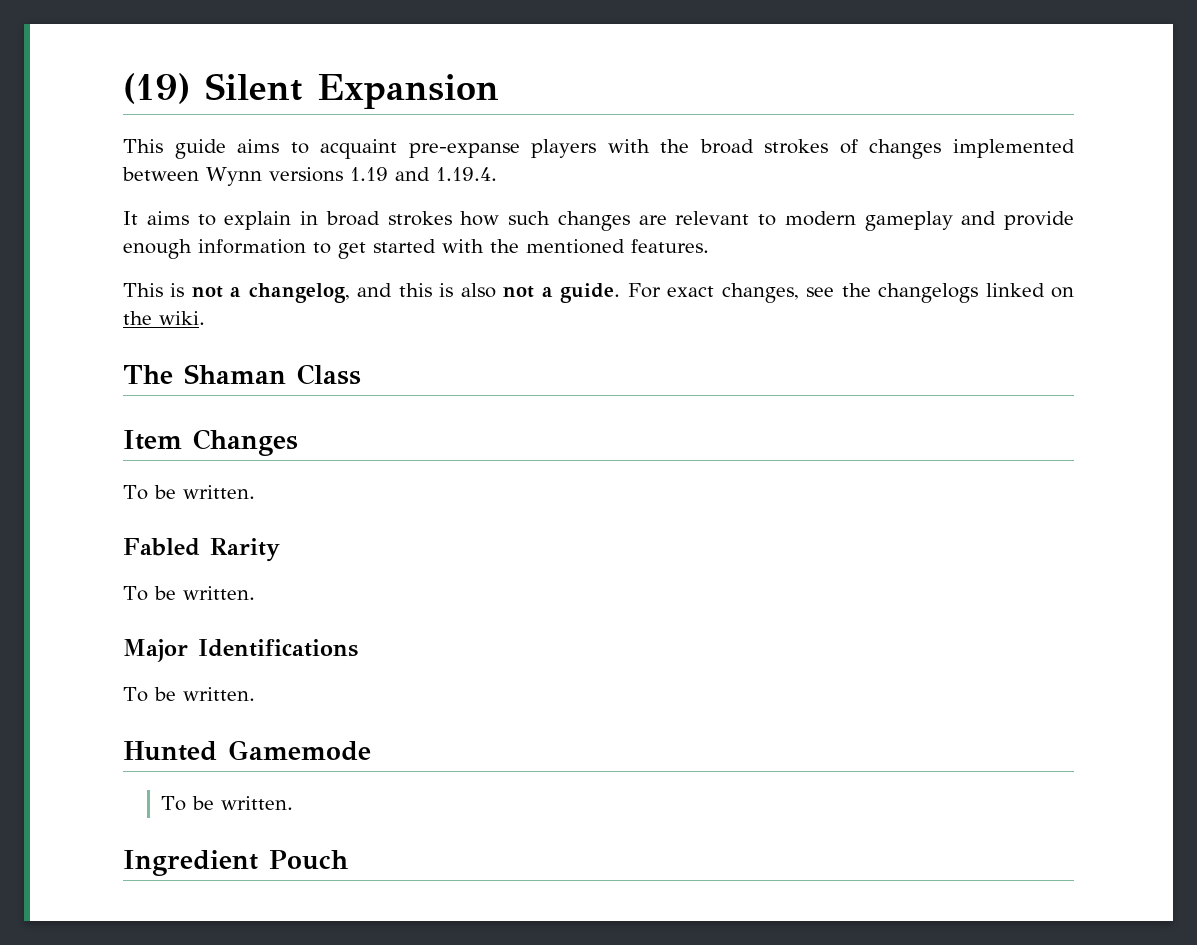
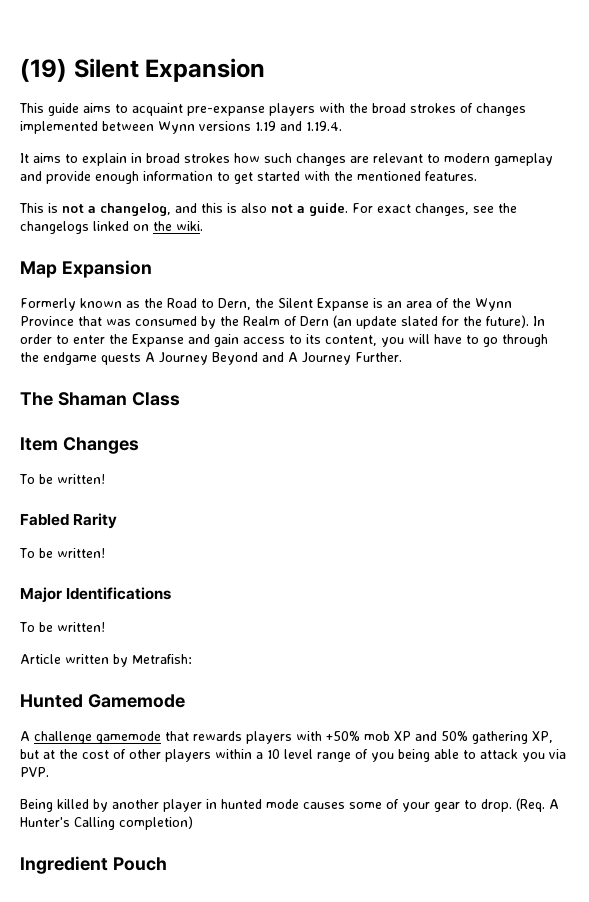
(205, 318) none -> [20,260,152,278] [20,298,512,311] [20,315,545,329] [20,334,548,347] [20,352,402,365] // Map Expansion // Formerly known as the Road to Dern, the Silent Expanse is an area of the Wynn Province that was consumed by the Realm of Dern (an update slated for the future). In order to enter the Expanse and gain access to its content, you will have to go through the endgame quests A Journey Beyond and A Journey Further.
[182,485,255,499] written. -> [56,474,105,484] written!
[182,586,255,600] written. -> [56,548,105,558] written!
[182,687,255,701] [123,740,371,761] [160,796,293,811] written. // Hunted Gamemode // To be written. -> [56,622,105,632] [20,654,192,667] [20,694,185,708] [20,731,553,744] [20,749,566,762] [20,767,49,777] [20,798,559,812] [20,816,193,830] written! // Article written by Metrafish: // Hunted Gamemode // A challenge gamemode that rewards players with +50% mob XP and 50% gathering XP, but at the cost of other players within a 10 level range of you being able to attack you via PVP. // Being killed by another player in hunted mode causes some of your gear to drop. (Req. A Hunter's Calling completion)

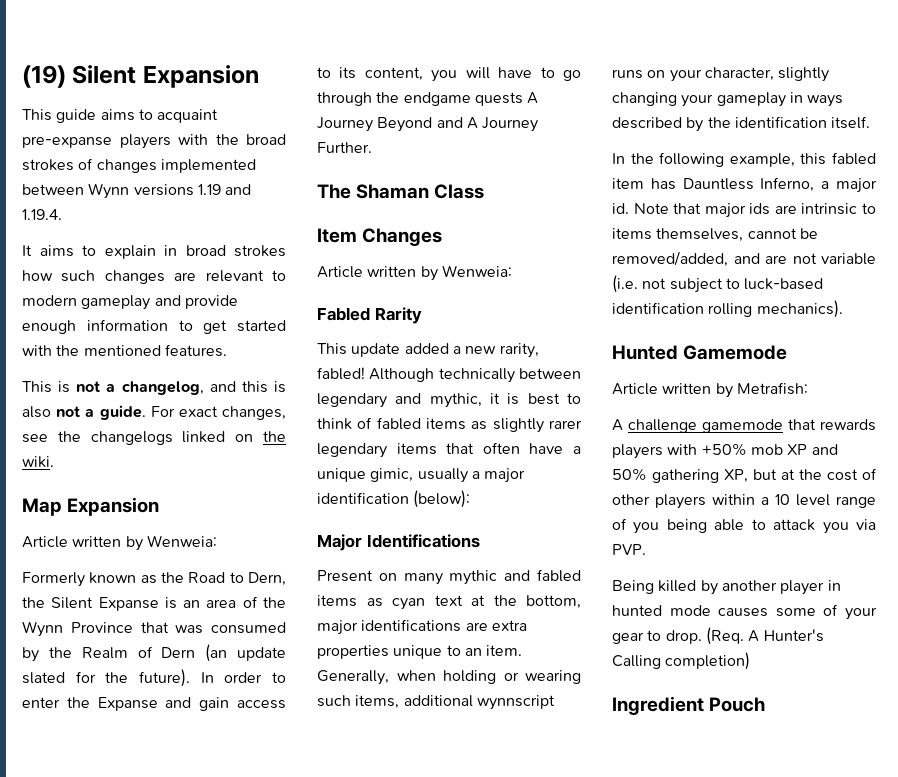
(152, 269) none -> [22,535,217,551] // Article written by Wenweia:
[19,474,105,484] [20,513,118,529] [19,548,105,558] [20,587,172,603] [19,622,105,632] To be written! // Fabled Rarity // To be written! // Major Identifications // To be written! -> [317,265,512,281] [317,307,422,324] [317,343,539,358] [317,367,581,383] [317,393,581,408] [317,417,582,433] [317,442,581,458] [317,468,526,483] [317,490,471,508] [317,534,480,551] [317,569,581,585] [317,595,581,610] [317,619,527,635] [317,645,523,659] [317,670,581,685] [317,695,555,710] [612,67,830,82] [612,92,844,107] [612,116,871,132] [612,152,876,167] [612,177,877,193] [612,203,876,218] [612,228,818,242] [612,251,876,267] [612,275,824,293] [612,300,843,318] [612,345,788,360] Article written by Wenweia: // Fabled Rarity // This update added a new rarity, fabled! Although technically between legendary and mythic, it is best to think of fabled items as slightly rarer legendary items that often have a unique gimic, usually a major identification (below): // Major Identifications // Present on many mythic and fabled items as cyan text at the bottom, major identifications are extra properties unique to an item. Generally, when holding or wearing such items, additional wynnscript runs on your character, slightly changing your gameplay in ways described by the identification itself. // In the following example, this fabled item has Dauntless Inferno, a major id. Note that major ids are intrinsic to items themselves, cannot be removed/added, and are not variable (i.e. not subject to luck-based identification rolling mechanics). // Hunted Gamemode
[20,694,185,708] // Hunted Gamemode -> (808, 388) none

